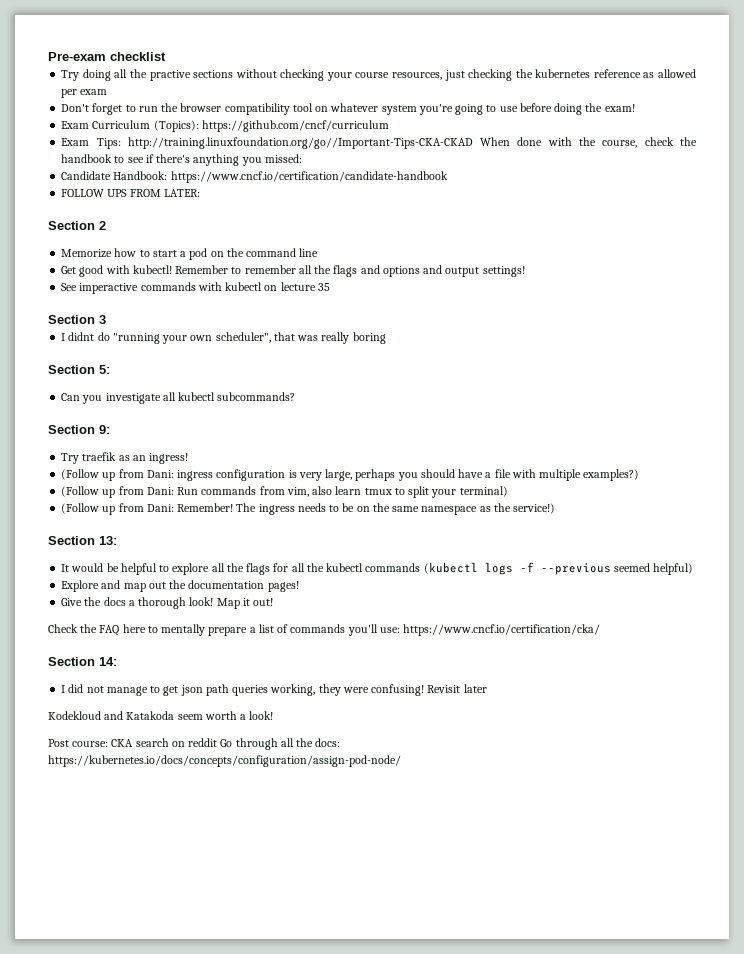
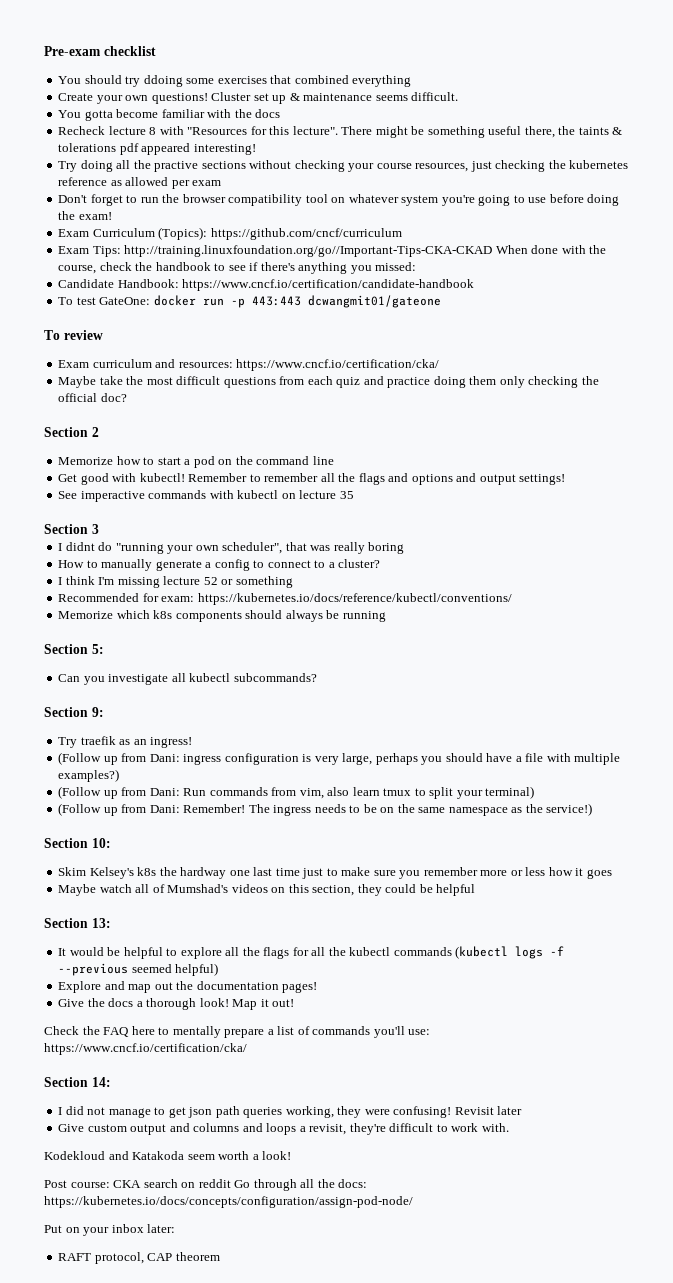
(166, 56) none -> [58,75,412,87] [58,92,459,104] [58,109,281,121] [58,126,623,138] [58,143,256,155] // You should try ddoing some exercises that combined everything // Create your own questions! Cluster set up & maintenance seems difficult. // You gotta become familiar with the docs // Recheck lecture 8 with "Resources for this lecture". There might be something useful there, the taints & tolerations pdf appeared interesting!
[61,189,200,197] FOLLOW UPS FROM LATER: -> [58,295,441,308] [44,330,103,340] [58,359,440,371] [58,376,599,388] [58,393,127,402] To test GateOne: docker run -p 443:443 dcwangmit01/gateone // To review // Exam curriculum and resources: https://www.cncf.io/certification/cka/ // Maybe take the most difficult questions from each quiz and practice doing them only checking the official doc?
(386, 338) none -> [58,559,381,571] [58,576,293,588] [58,593,512,605] [58,610,386,622] // How to manually generate a config to connect to a cluster? // I think I'm missing lecture 52 or something // Recommended for exam: https://kubernetes.io/docs/reference/kubectl/conventions/ // Memorize which k8s components should always be running
(556, 508) none -> [44,838,111,848] [58,867,612,879] [58,884,476,896] // Section 10: // Skim Kelsey's k8s the hardway one last time just to make sure you remember more or less how it goes // Maybe watch all of Mumshad's videos on this section, they could be helpful
(487, 688) none -> [58,1123,509,1135] // Give custom output and columns and loops a revisit, they're difficult to work with.
(401, 761) none -> [44,1224,176,1236] [58,1252,220,1264] // Put on your inbox later: // RAFT protocol, CAP theorem

